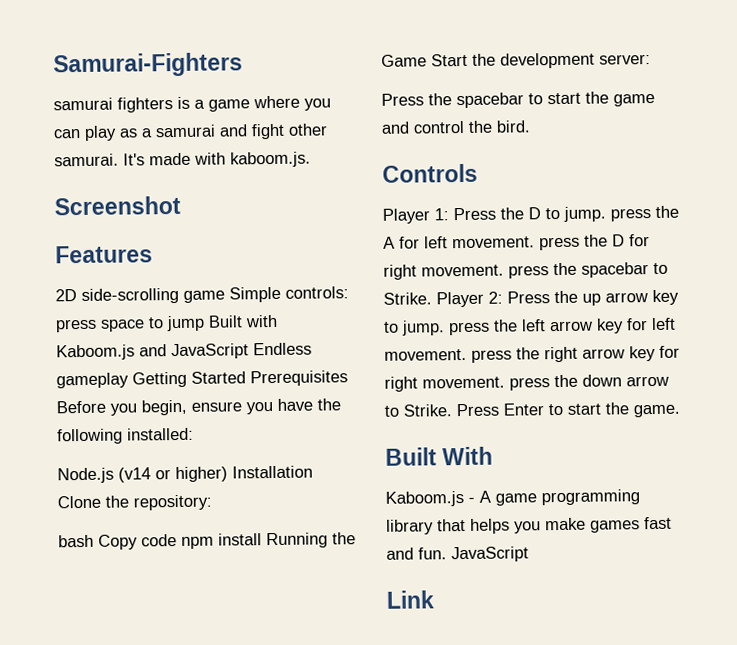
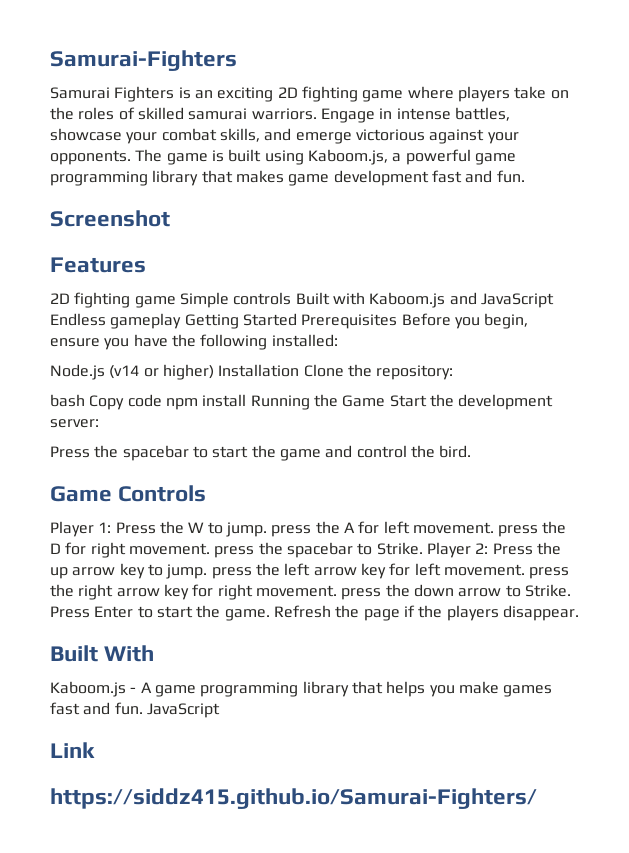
[53,95,331,113] [53,123,328,141] [54,151,311,168] samurai fighters is a game where you can play as a samurai and fight other samurai. It's made with kaboom.js. -> [50,86,569,102] [50,107,510,123] [50,128,519,144] [50,149,516,165] [50,170,525,186] Samurai Fighters is an exciting 2D fighting game where players take on the roles of skilled samurai warriors. Engage in intense battles, showcase your combat skills, and emerge victorious against your opponents. The game is built using Kaboom.js, a powerful game programming library that makes game development fast and fun.
[81,287,179,305] side-scrolling -> [74,292,131,308] fighting
[285,286,349,299] [55,315,205,333] controls: press space to jump -> [233,292,292,305] controls
(531, 126) none -> [50,486,112,502] Game
[528,207,541,220] D -> [188,522,205,533] W
(681, 411) none -> [273,605,579,621] Refresh the page if the players disappear.
(434, 599) none -> [50,788,537,809] // https://siddz415.github.io/Samurai-Fighters/

